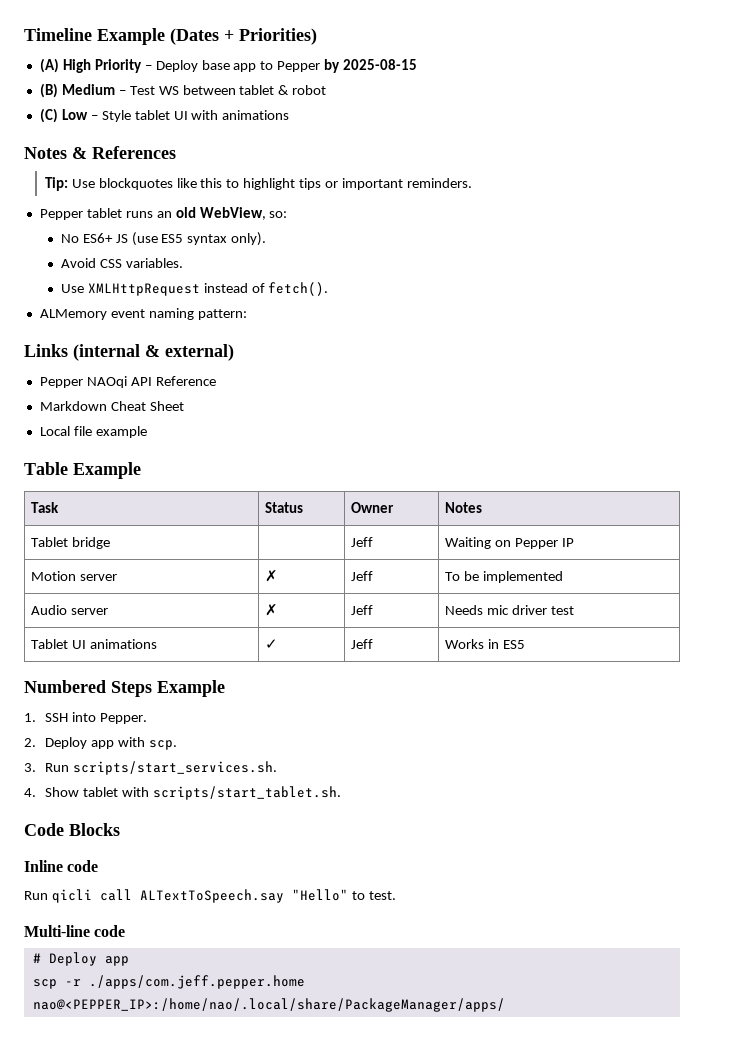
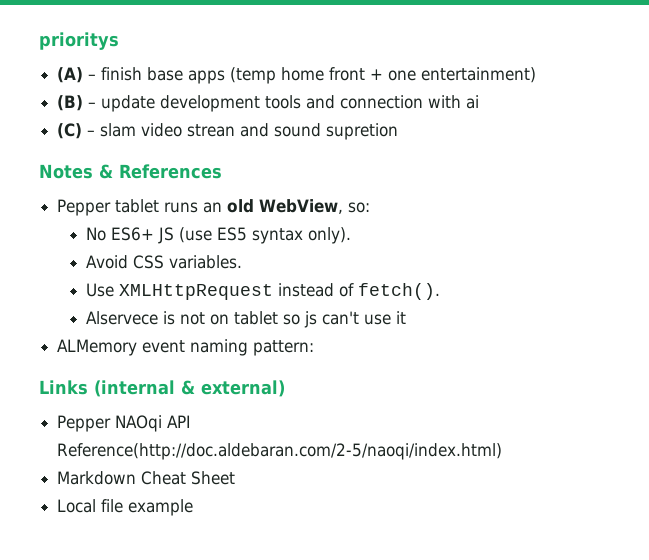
[24,28,317,45] [39,58,418,73] [39,83,327,98] [39,108,290,123] [24,146,176,159] [44,177,472,191] Timeline Example (Dates + Priorities) // (A) High Priority – Deploy base app to Pepper by 2025-08-15 // (B) Medium – Test WS between tablet & robot // (C) Low – Style tablet UI with animations // Notes & References // Tip: Use blockquotes like this to highlight tips or important reminders. -> [39,32,119,50] [57,67,537,84] [57,95,480,112] [57,123,399,140] [39,164,222,179] prioritys // (A) – finish base apps (temp home front + one entertainment) // (B) – update development tools and connection with ai // (C) – slam video strean and sound supretion // Notes & References
(329, 289) none -> [85,311,406,328] // Alservece is not on tablet so js can't use it
[155,376,216,386] Reference -> [57,443,503,460] Reference(http://doc.aldebaran.com/2-5/naoqi/index.html)
[24,462,141,479] [30,502,59,513] [264,502,303,513] [350,502,394,513] [444,502,482,513] [30,537,110,549] [350,537,373,547] [444,537,574,549] [30,571,117,581] [264,570,278,582] [350,571,373,581] [444,571,563,583] [30,605,108,615] [264,604,278,616] [350,605,373,615] [444,605,574,615] [30,639,157,649] [264,639,278,649] [350,639,373,649] [444,639,525,649] [24,680,225,697] [24,712,147,724] [24,737,177,750] [24,761,277,775] [24,786,341,800] [24,823,120,836] [24,860,99,872] [24,889,396,903] [24,925,126,937] [32,952,129,966] [32,975,305,989] [32,998,505,1012] // Table Example // Task | Status | Owner | Notes // Tablet bridge | | Jeff | Waiting on Pepper IP // Motion server | ✗ | Jeff | To be implemented // Audio server | ✗ | Jeff | Needs mic driver test // Tablet UI animations | ✓ | Jeff | Works in ES5 // Numbered Steps Example // 1. SSH into Pepper. // 2. Deploy app with scp. // 3. Run scripts/start_services.sh. // 4. Show tablet with scripts/start_tablet.sh. // Code Blocks // Inline code // Run qicli call ALTextToSpeech.say "Hello" to test. // Multi-line code // # Deploy app // scp -r ./apps/com.jeff.pepper.home nao@<PEPPER_IP>:/home/nao/.local/share/PackageManager/apps/ -> (194, 507) none

